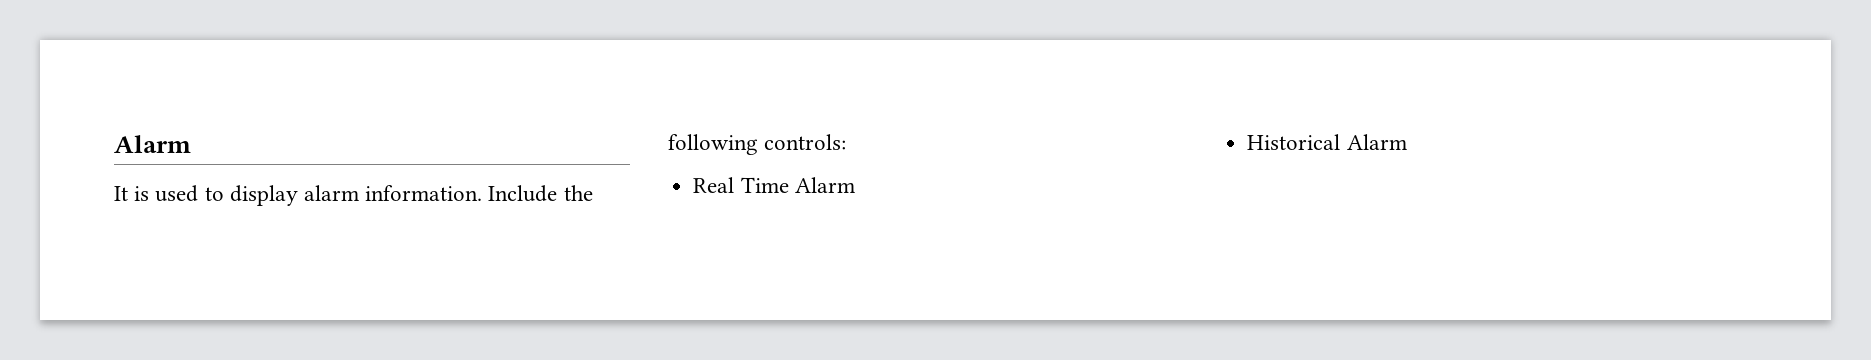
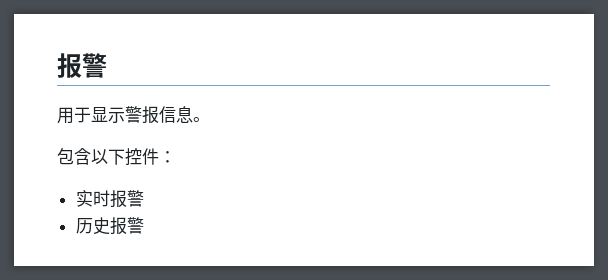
[114,135,191,153] [114,185,593,206] [668,134,847,155] [693,177,855,193] [1247,134,1407,150] Alarm // It is used to display alarm information. Include the following controls: // Real Time Alarm // Historical Alarm -> [57,53,107,78] [57,106,210,124] [57,148,176,166] [75,190,144,208] [75,217,144,235] 报警 // 用于显示警报信息。 // 包含以下控件： // 实时报警 // 历史报警

